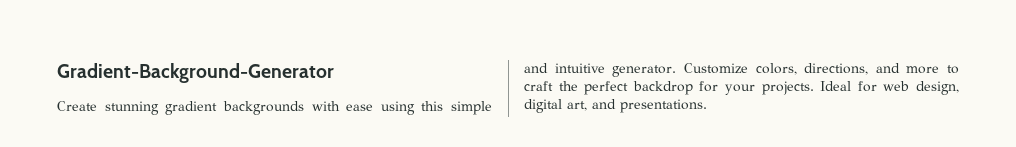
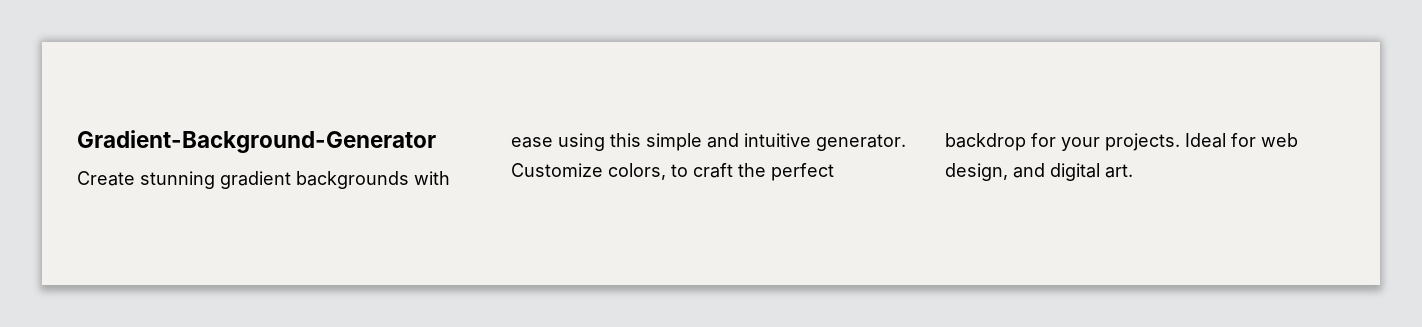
[804,63,940,75] directions, and more -> (666, 171) none
[524,99,707,113] digital art, and presentations. -> [1013,163,1133,181] and digital art.

